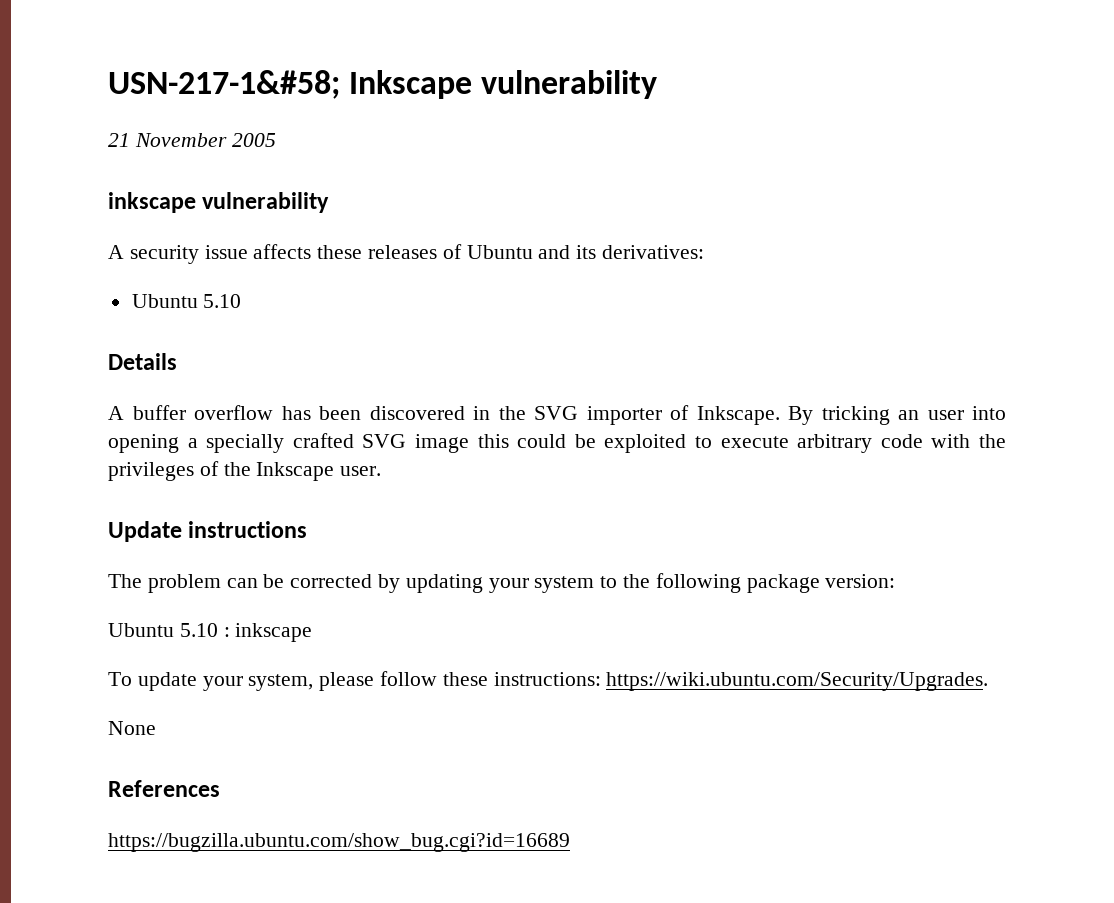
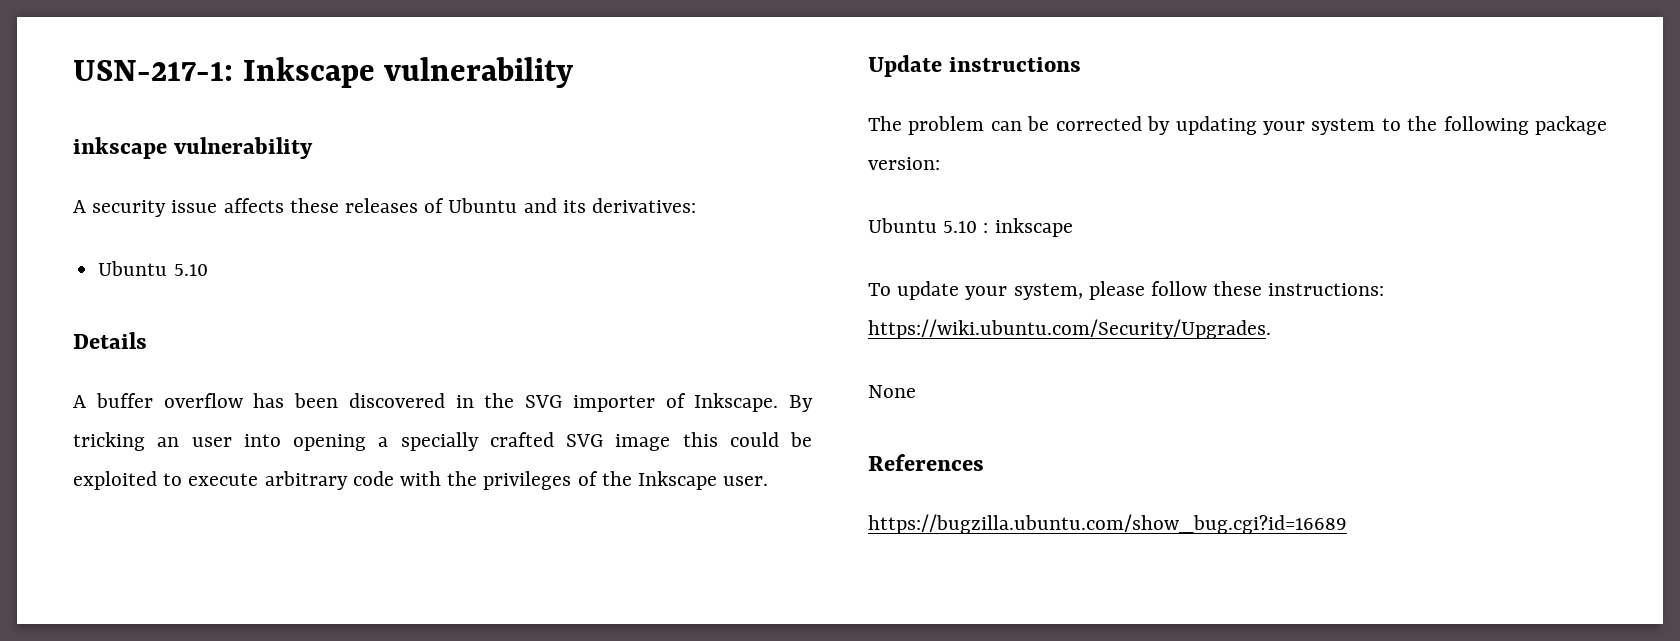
[108,70,340,99] USN-217-1&#58; -> [73,60,233,81] USN-217-1:
[108,133,276,147] // 21 November 2005 -> (574, 72) none

